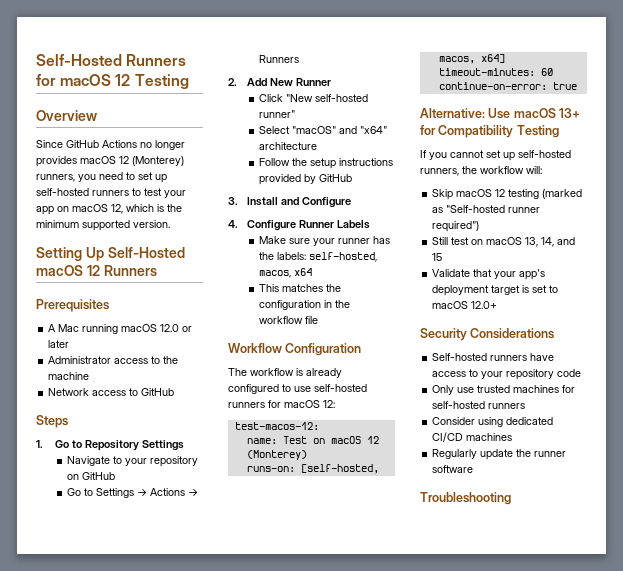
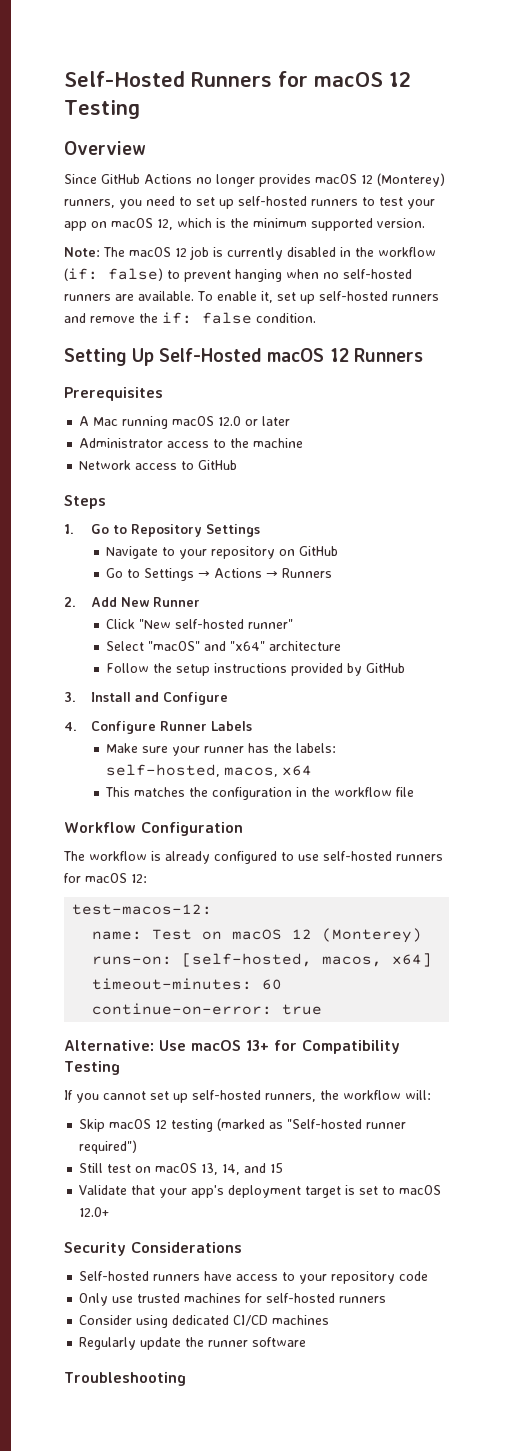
(170, 224) none -> [64,246,436,260] [64,268,412,282] [64,291,439,304] [64,312,316,324] // Note: The macOS 12 job is currently disabled in the workflow (if: false) to prevent hanging when no self-hosted runners are available. To enable it, set up self-hosted runners and remove the if: false condition.

